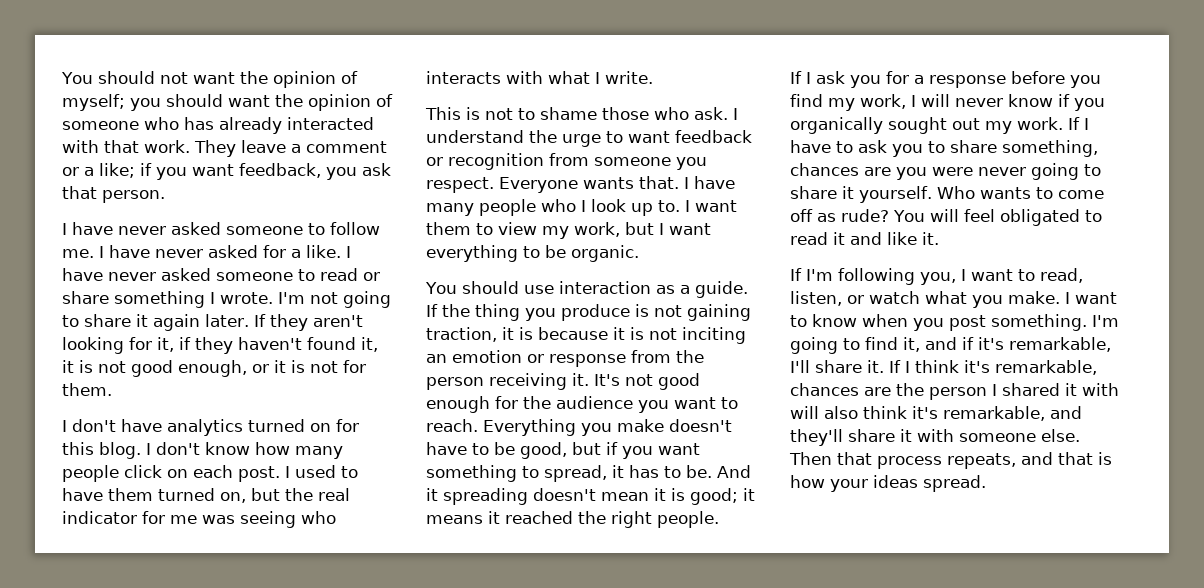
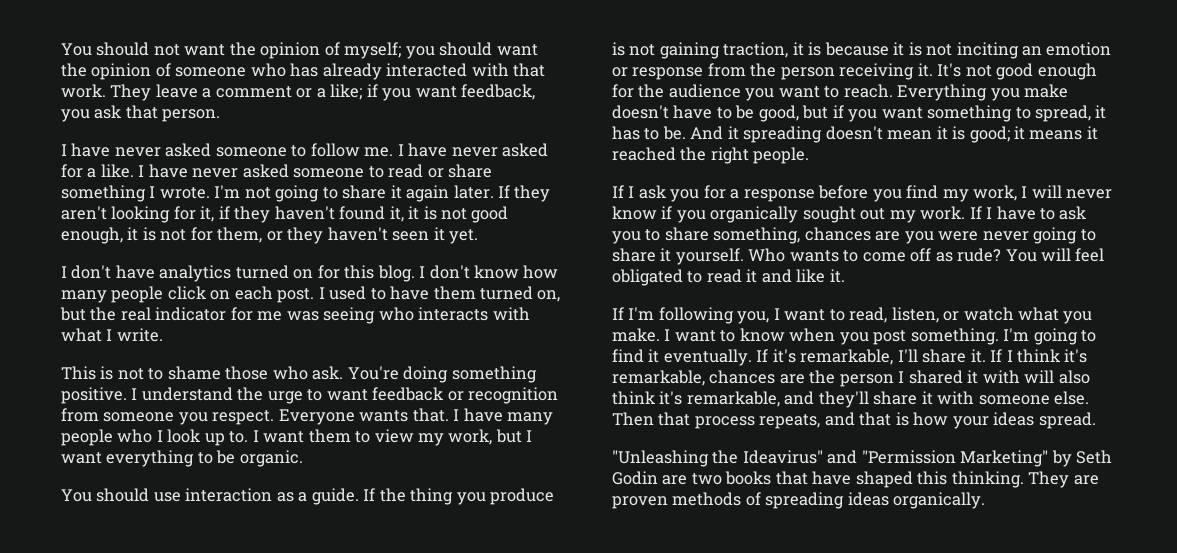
[252,364,269,373] or -> (123, 235) none
[62,383,112,396] them. -> [217,227,479,244] them, or they haven't seen it yet.
(728, 113) none -> [347,366,537,383] [61,387,127,404] You're doing something positive.
[903,337,974,352] it, and if -> [648,349,769,366] it eventually. If
(986, 483) none -> [612,450,1113,467] [612,471,1099,488] [612,492,986,509] // "Unleashing the Ideavirus" and "Permission Marketing" by Seth Godin are two books that have shaped this thinking. They are proven methods of spreading ideas organically.

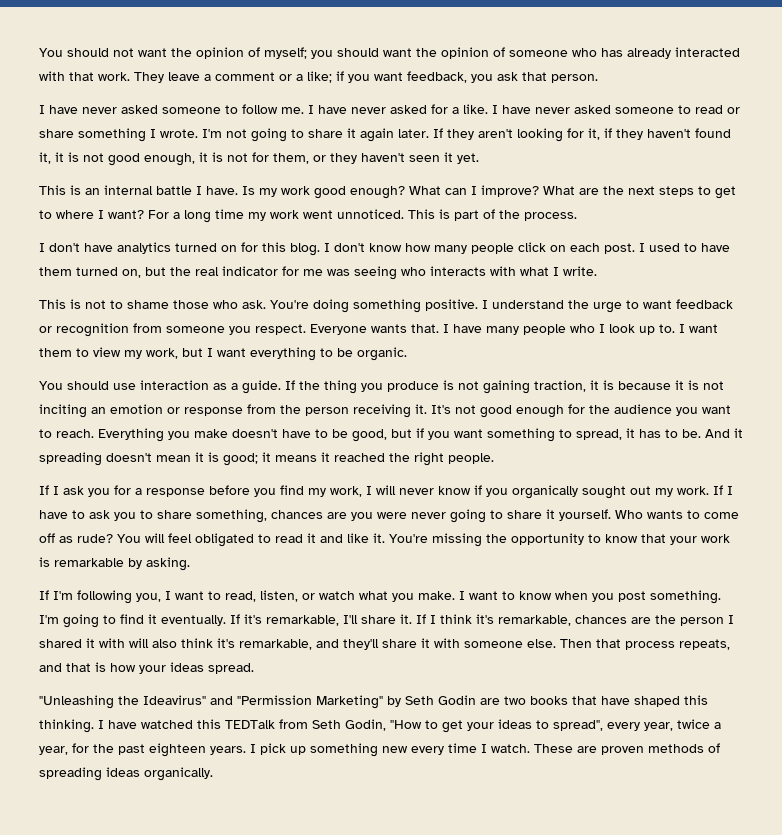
(479, 236) none -> [39,185,736,199] [39,209,577,223] // This is an internal battle I have. Is my work good enough? What can I improve? What are the next steps to get to where I want? For a long time my work went unnoticed. This is part of the process.
(845, 276) none -> [389,533,730,547] [39,557,190,571] You're missing the opportunity to know that your work is remarkable by asking.
[1028,471,1070,488] They -> [98,719,721,733] [39,743,573,757] I have watched this TEDTalk from Seth Godin, "How to get your ideas to spread", every year, twice a year, for the past eighteen years. I pick up something new every time I watch. These

